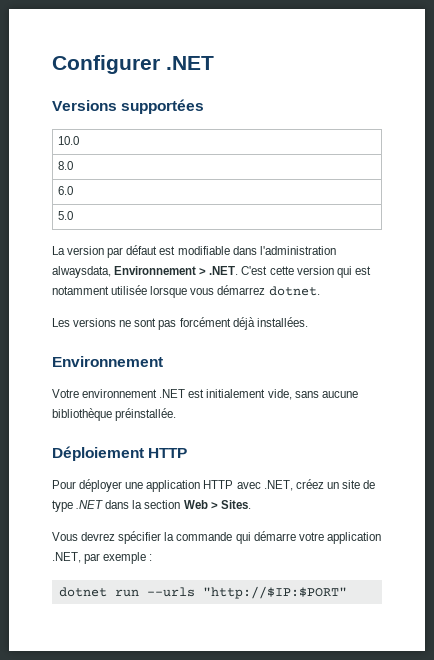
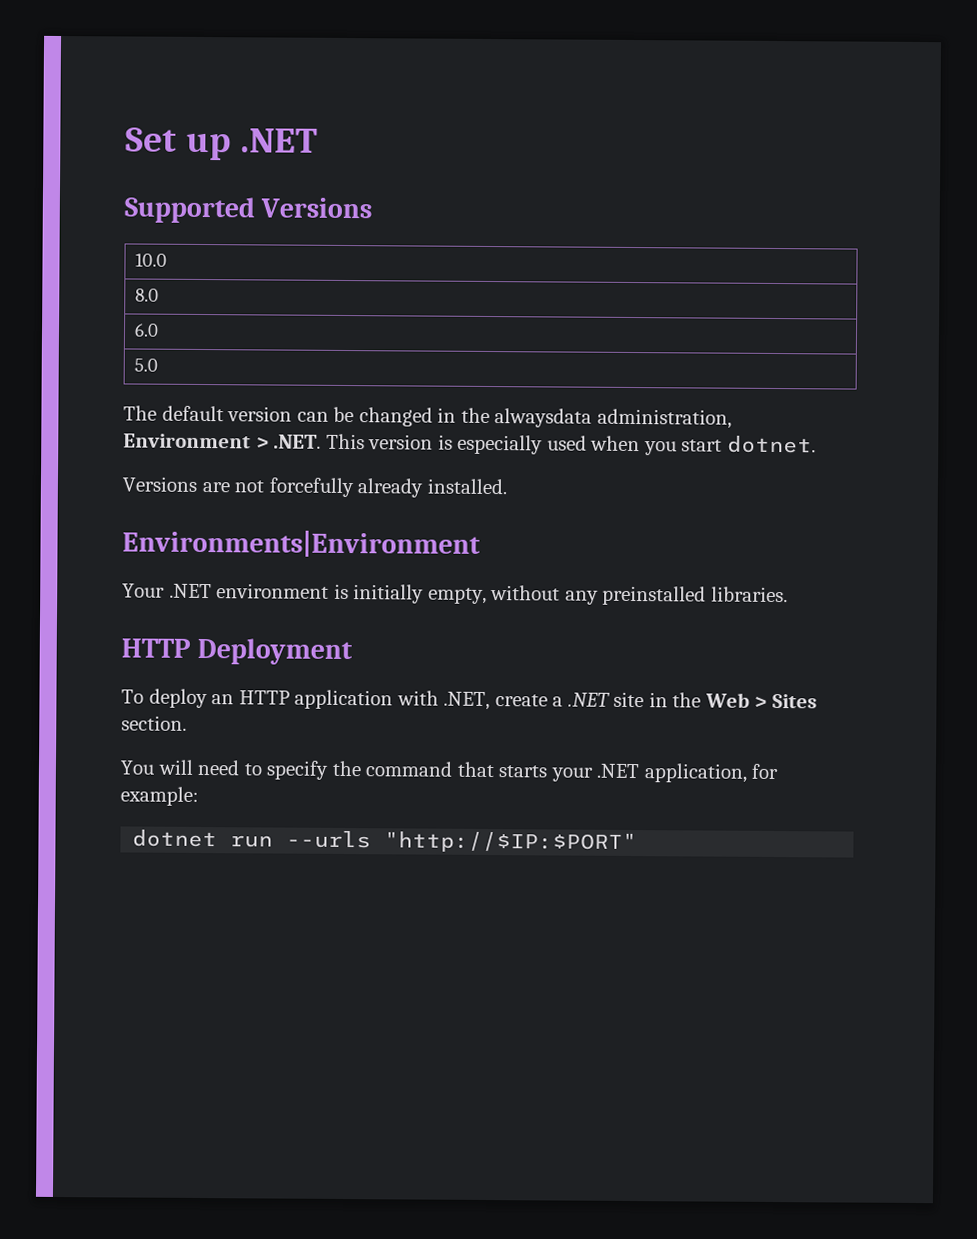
[52,55,160,74] Configurer -> [125,127,231,161] Set up
[52,99,205,114] Versions supportées -> [124,196,373,224] Supported Versions
[52,245,336,258] [52,266,371,278] [52,285,320,298] [52,317,308,330] [52,356,163,367] [52,389,358,400] [52,408,177,421] [52,446,188,461] [52,479,376,492] [52,500,251,512] [52,531,381,544] [52,552,153,564] La version par défaut est modifiable dans l'administration alwaysdata, Environnement > .NET. C'est cette version qui est notamment utilisée lorsque vous démarrez dotnet. // Les versions ne sont pas forcément déjà installées. // Environnement // Votre environnement .NET est initialement vide, sans aucune bibliothèque préinstallée. // Déploiement HTTP // Pour déployer une application HTTP avec .NET, créez un site de type .NET dans la section Web > Sites. // Vous devrez spécifier la commande qui démarre votre application .NET, par exemple : -> [123,405,732,429] [123,433,816,456] [122,476,507,498] [122,529,481,558] [122,583,788,606] [121,637,354,666] [121,688,818,711] [121,715,187,731] [120,759,779,783] [120,786,199,806] The default version can be changed in the alwaysdata administration, Environment > .NET. This version is especially used when you start dotnet. // Versions are not forcefully already installed. // Environments|Environment // Your .NET environment is initially empty, without any preinstalled libraries. // HTTP Deployment // To deploy an HTTP application with .NET, create a .NET site in the Web > Sites section. // You will need to specify the command that starts your .NET application, for example:

